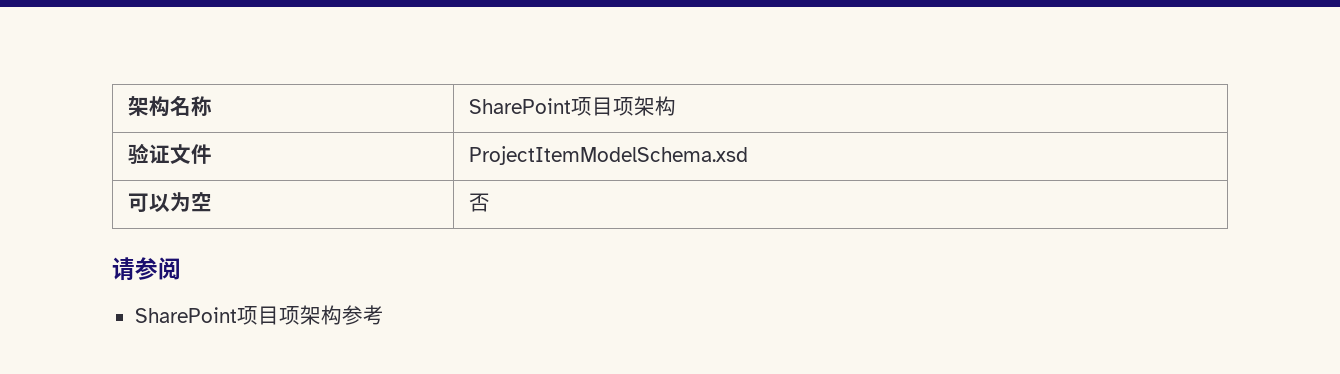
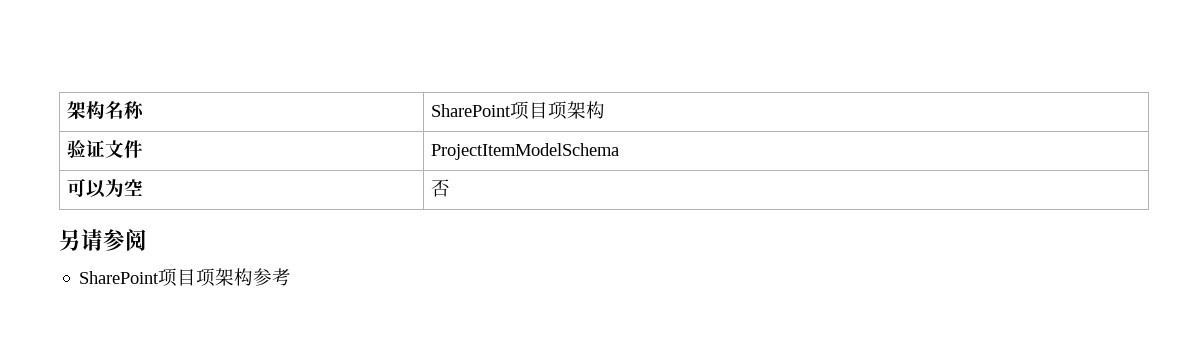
[468,146,748,165] ProjectItemModelSchema.xsd -> [431,143,620,160] ProjectItemModelSchema
(490, 202) none -> [59,229,81,251] 另

